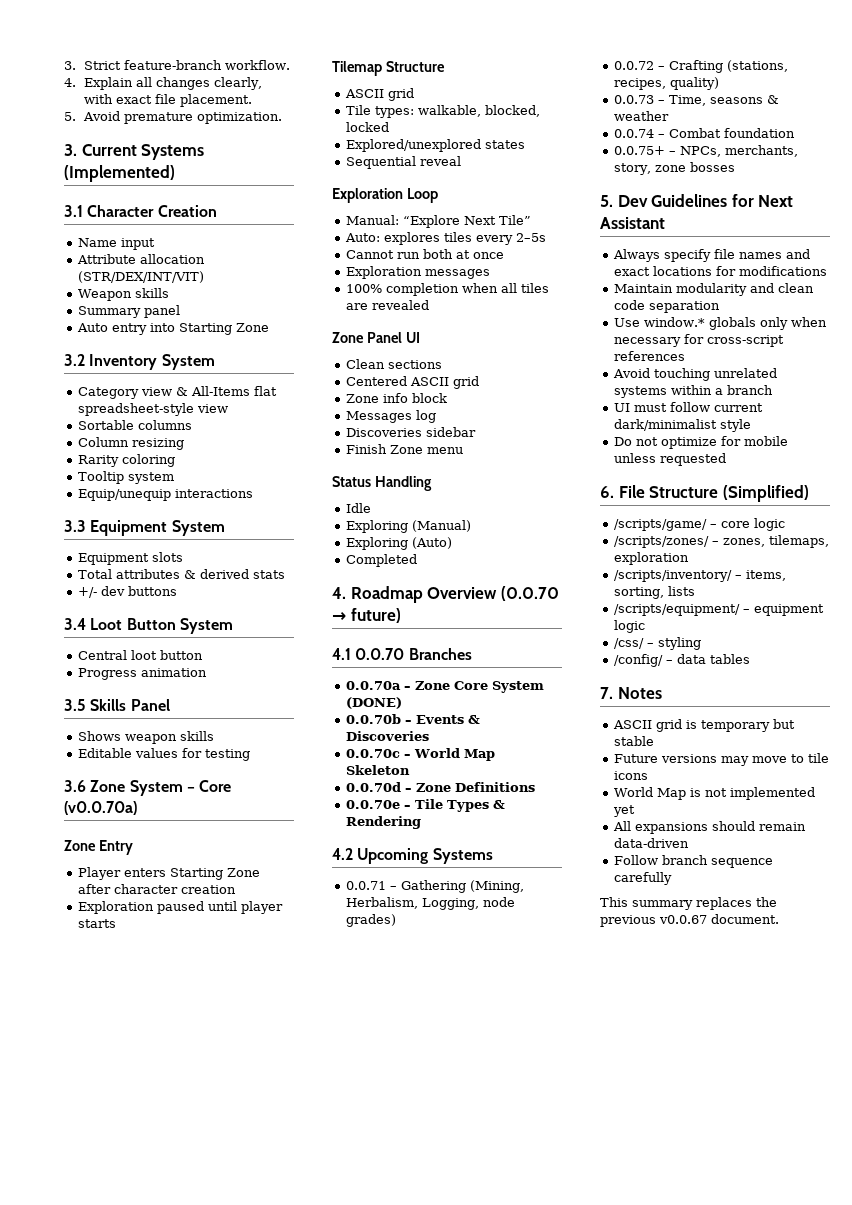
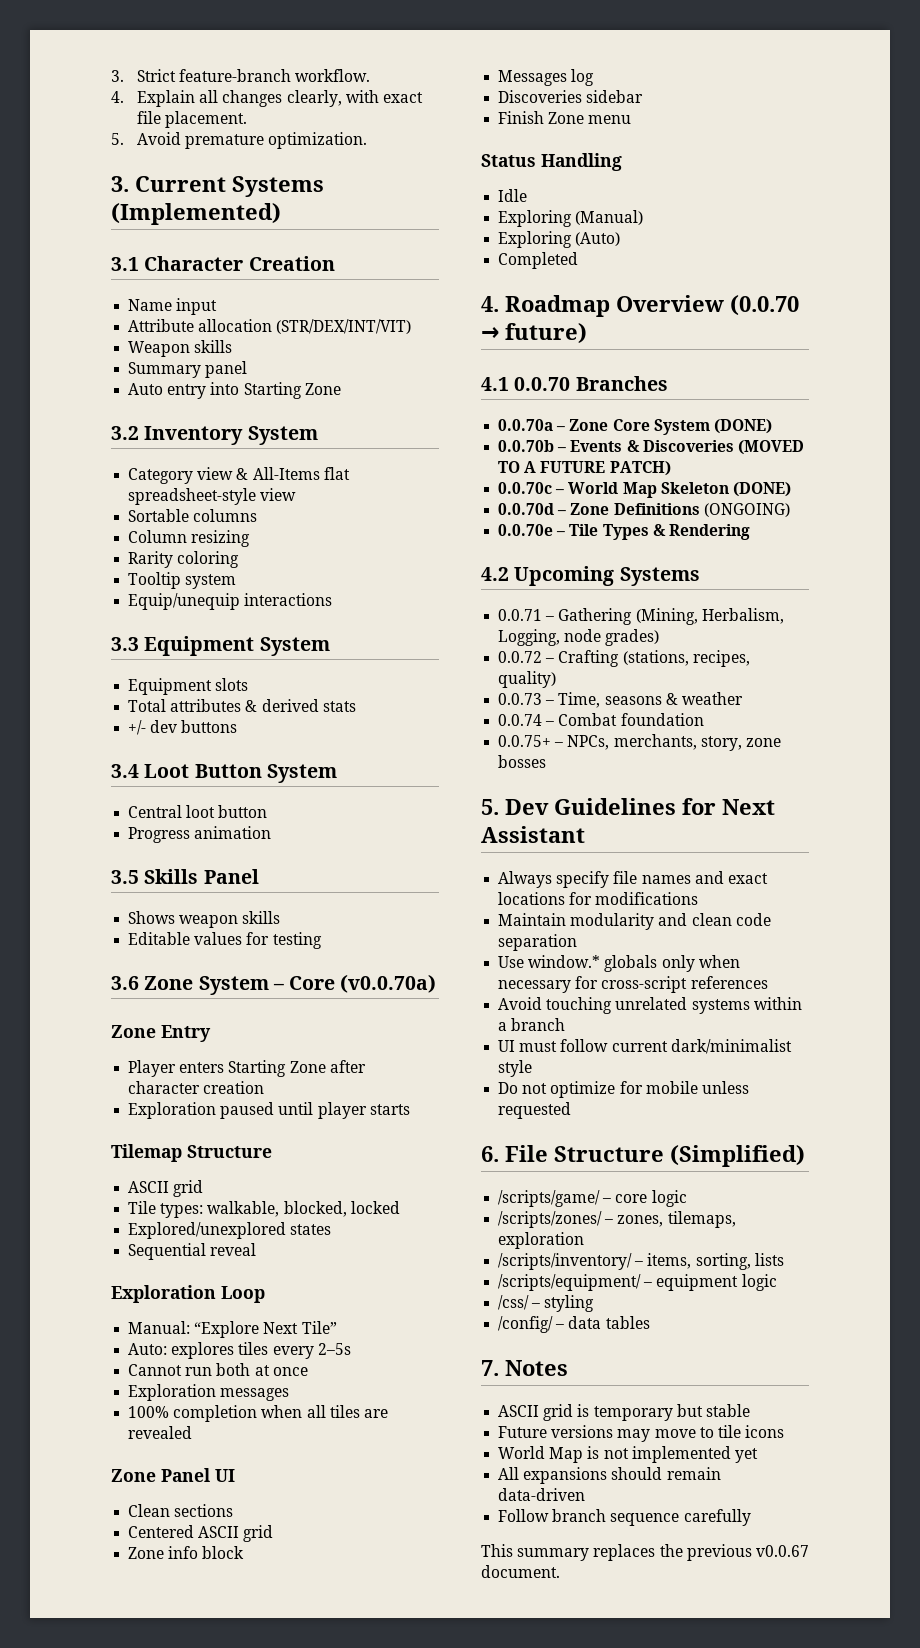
(430, 736) none -> [737,440,804,455] [498,461,671,476] (MOVED TO A FUTURE PATCH)
(411, 770) none -> [732,482,791,497] (DONE)
(536, 787) none -> [703,503,790,517] (ONGOING)

